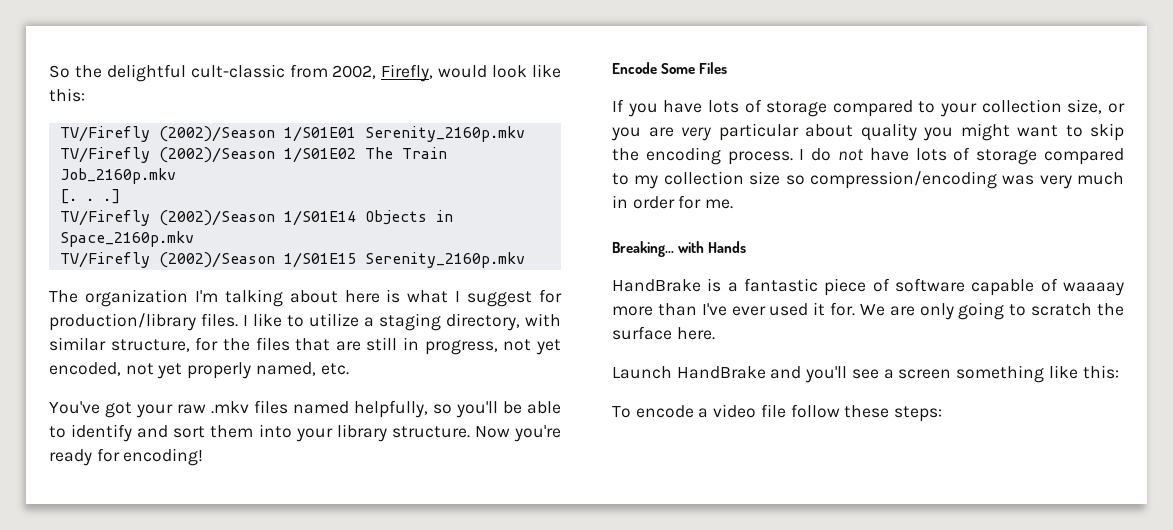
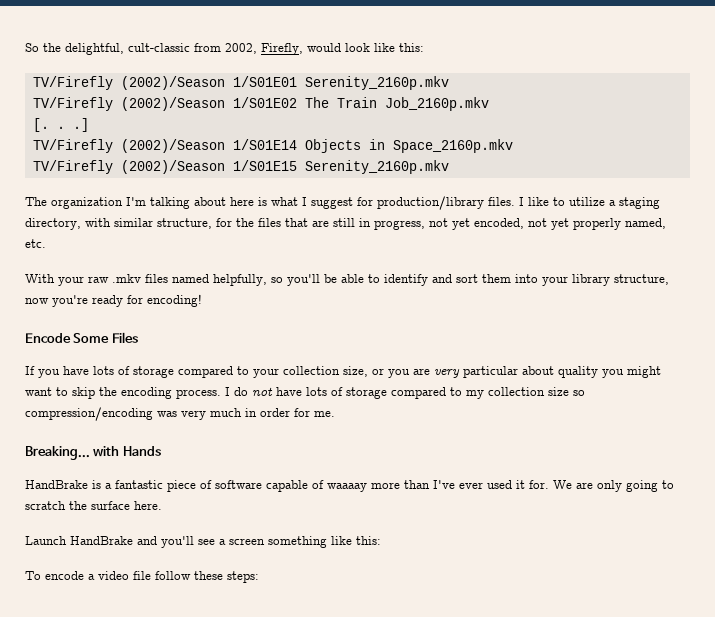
[106,64,186,82] delightful -> [65,43,124,55] delightful,
[49,401,132,418] You've got -> [25,274,55,283] With
[391,426,510,438] structure. Now -> [614,274,669,285] [25,298,49,304] structure, now

